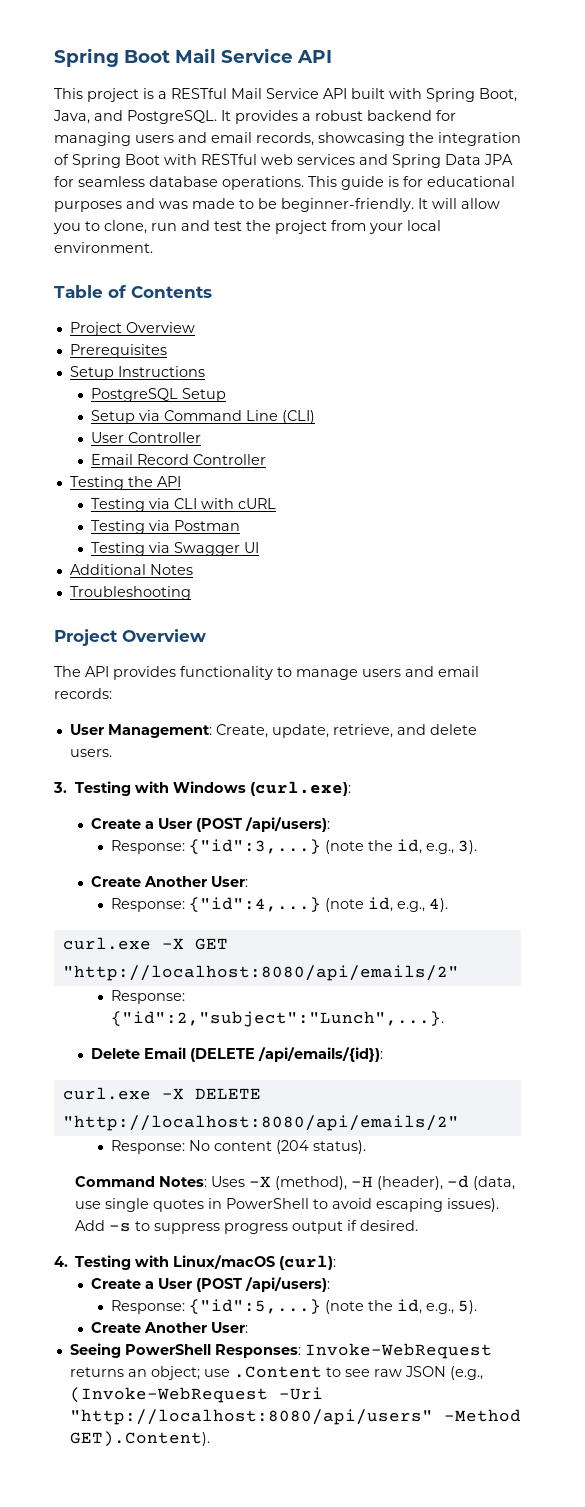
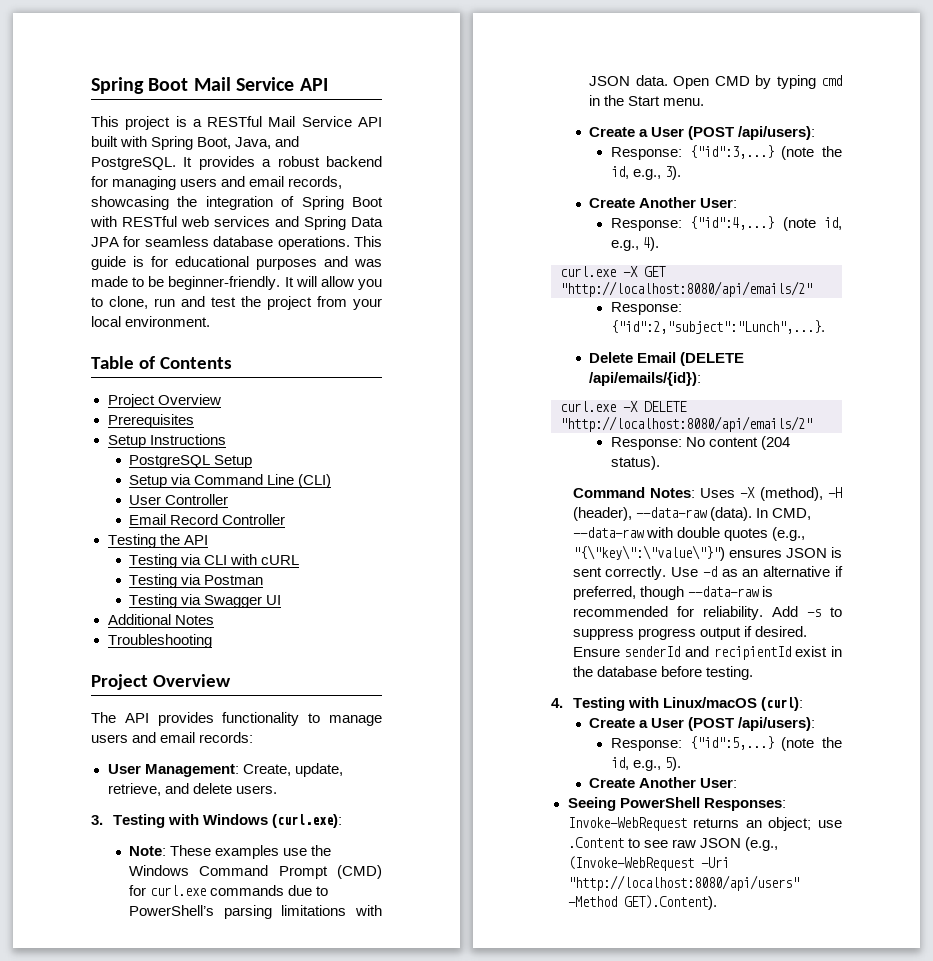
(351, 788) none -> [129,845,332,859] [129,865,382,879] [129,885,329,896] [129,905,382,919] [589,75,842,89] [589,95,705,106] // Note: These examples use the Windows Command Prompt (CMD) for curl.exe commands due to PowerShell’s parsing limitations with JSON data. Open CMD by typing cmd in the Start menu.
[446,1175,515,1190] [74,1198,499,1212] -d (data, use single quotes in PowerShell to avoid escaping issues). -> [635,507,811,521] [572,527,805,541] [572,545,842,561] [572,566,843,580] [572,586,773,600] [572,606,763,620] --data-raw (data). In CMD, --data-raw with double quotes (e.g., "{\"key\":\"value\"}") ensures JSON is sent correctly. Use -d as an alternative if preferred, though --data-raw is recommended for reliability.
(418, 1225) none -> [572,646,842,660] [572,666,753,680] Ensure senderId and recipientId exist in the database before testing.

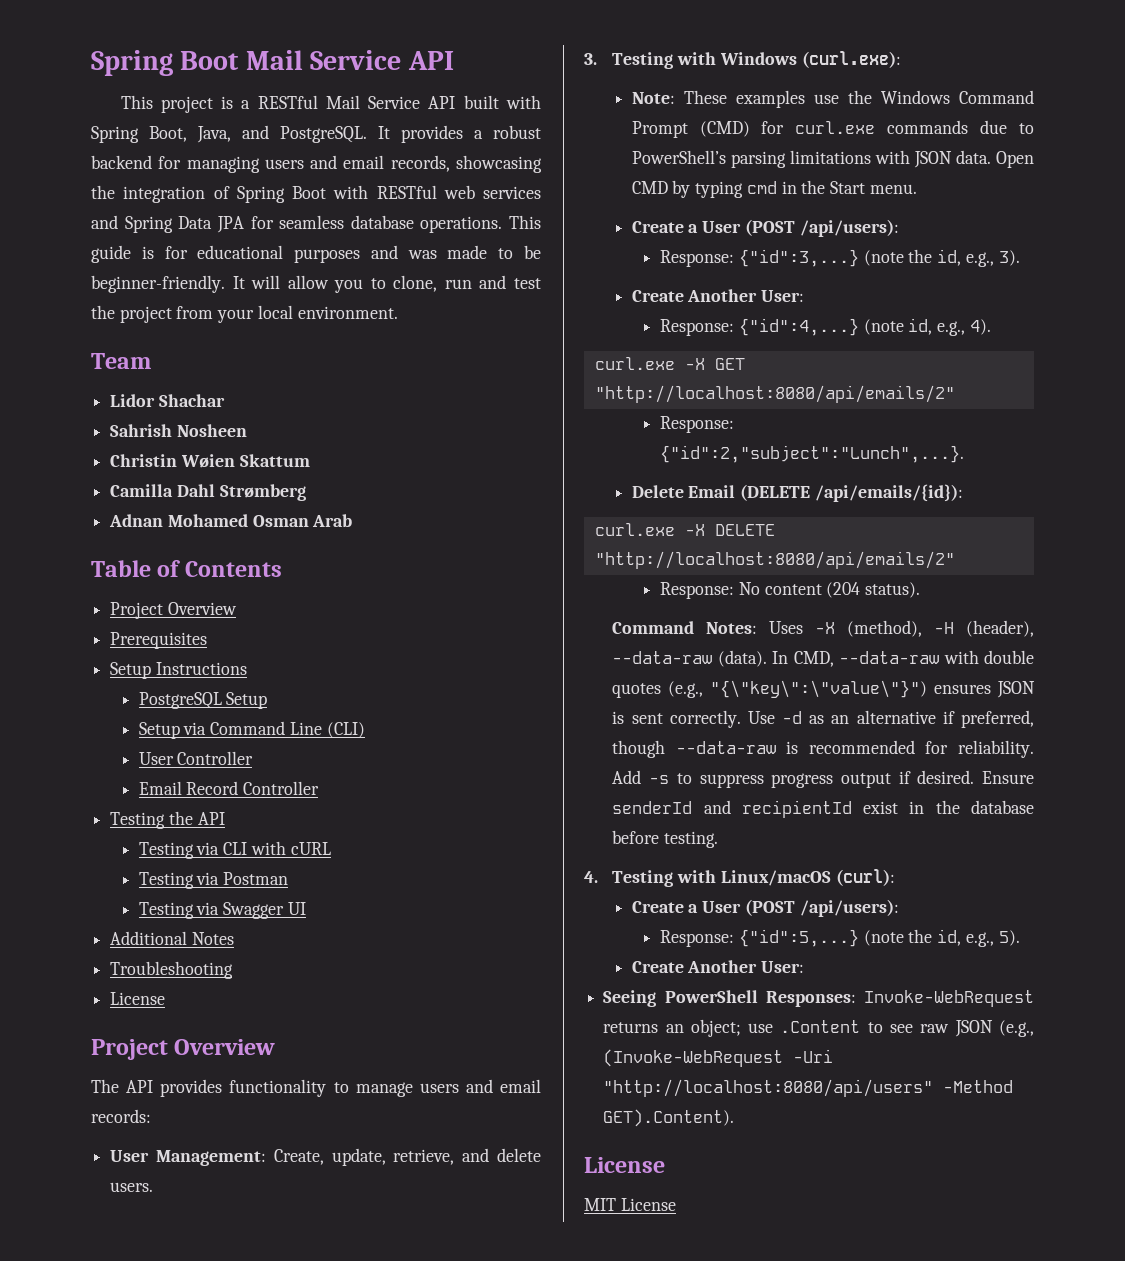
(211, 321) none -> [91,353,151,369] [110,394,225,407] [110,424,247,437] [110,454,310,468] [110,484,306,501] [109,514,353,527] // Team // Lidor Shachar // Sahrish Nosheen // Christin Wøien Skattum // Camilla Dahl Strømberg // Adnan Mohamed Osman Arab
(212, 641) none -> [110,992,166,1005] // License
(717, 902) none -> [584,1157,665,1173] [584,1198,676,1211] // License // MIT License

